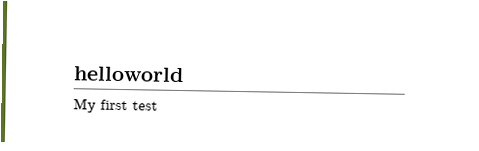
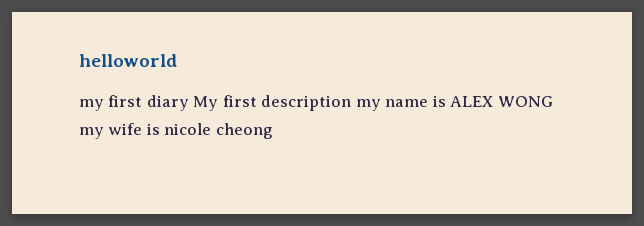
[73,98,158,113] My first test -> [79,95,553,111] [79,123,273,139] my first diary My first description my name is ALEX WONG my wife is nicole cheong

